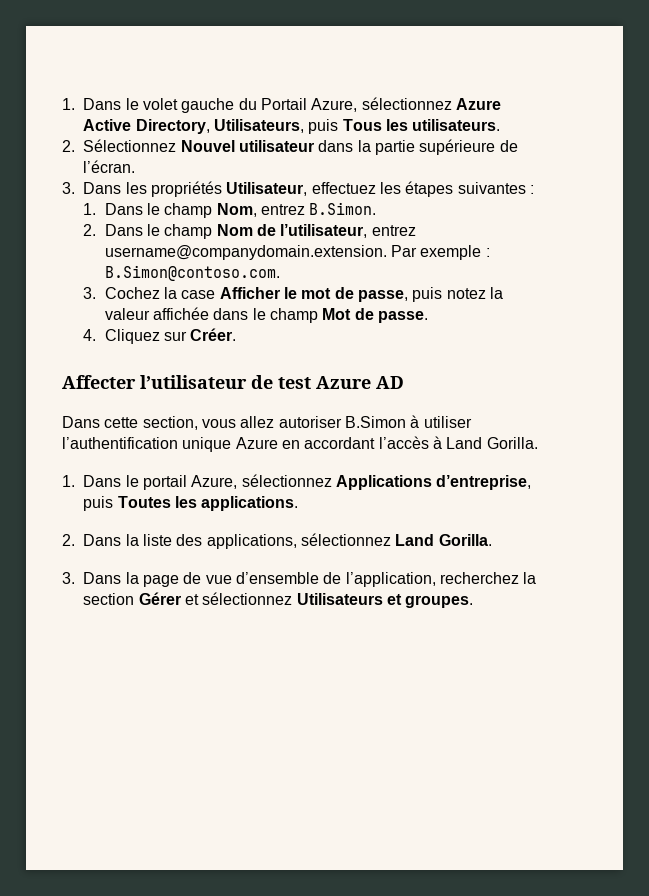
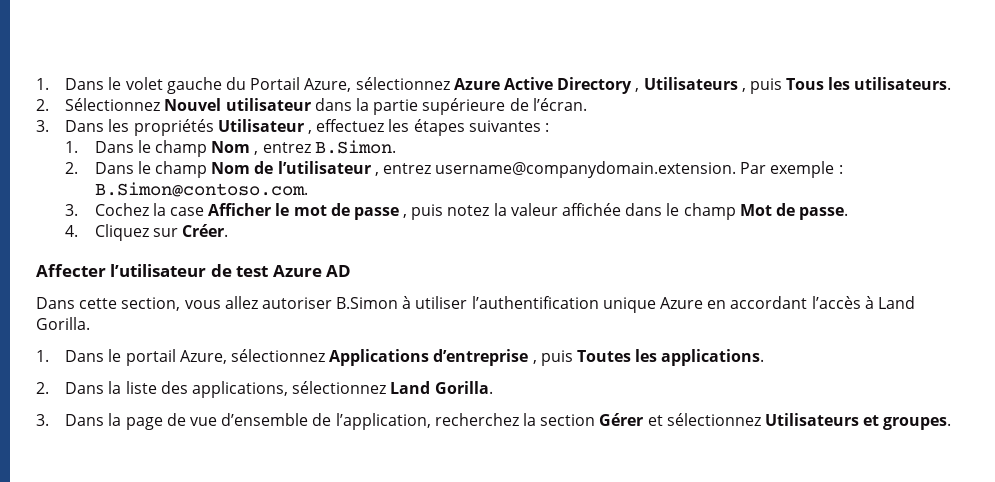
[135,119,305,134] Directory, Utilisateurs, -> [557,77,746,94] Directory , Utilisateurs ,
[226,182,308,196] Utilisateur, -> [217,119,313,134] Utilisateur ,
[216,203,257,217] Nom, -> [211,141,259,155] Nom ,
[280,224,368,238] l’utilisateur, -> [277,161,379,176] l’utilisateur ,
[358,290,409,302] passe, -> [353,207,408,220] passe ,
[436,475,532,490] d’entreprise, -> [433,349,537,366] d’entreprise ,

